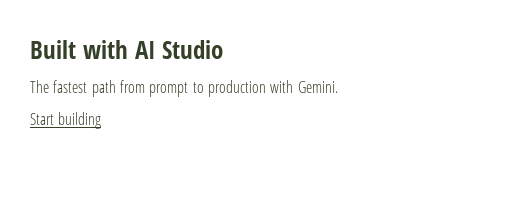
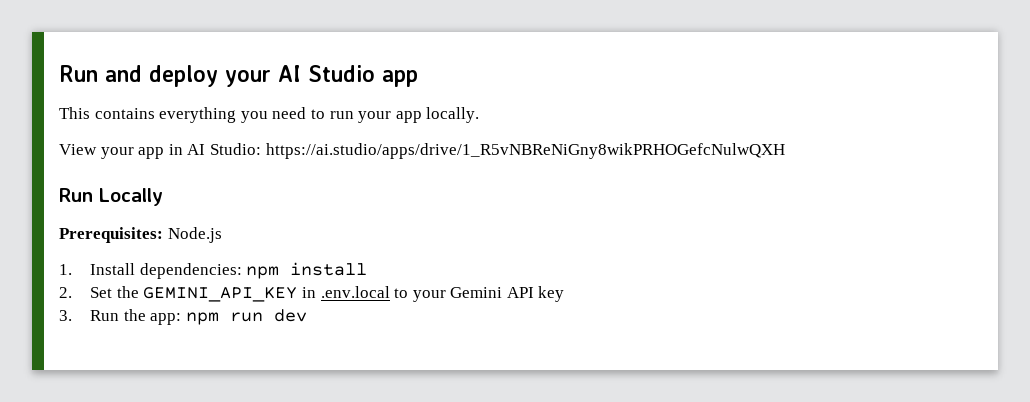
[30,40,224,59] [30,80,338,97] [30,112,102,129] Built with AI Studio // The fastest path from prompt to production with Gemini. // Start building -> [59,65,418,87] [59,107,480,123] [59,143,785,159] [59,188,163,206] [59,227,222,243] [59,262,368,279] [59,286,565,302] [59,309,307,325] Run and deploy your AI Studio app // This contains everything you need to run your app locally. // View your app in AI Studio: https://ai.studio/apps/drive/1_R5vNBReNiGny8wikPRHOGefcNulwQXH // Run Locally // Prerequisites: Node.js // 1. Install dependencies: npm install // 2. Set the GEMINI_API_KEY in .env.local to your Gemini API key // 3. Run the app: npm run dev

